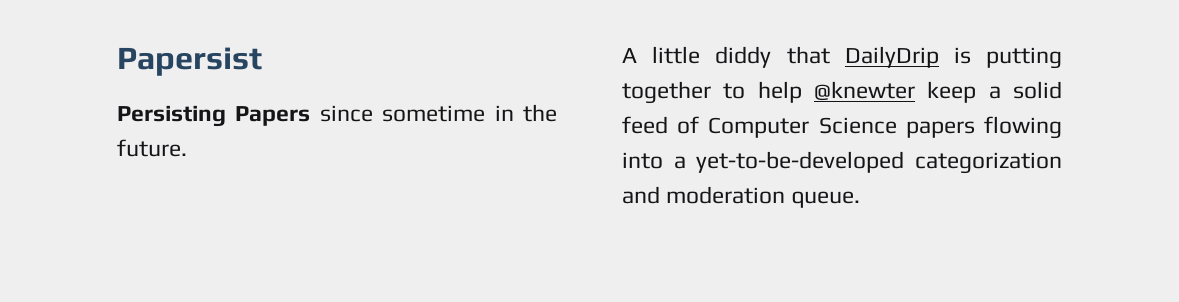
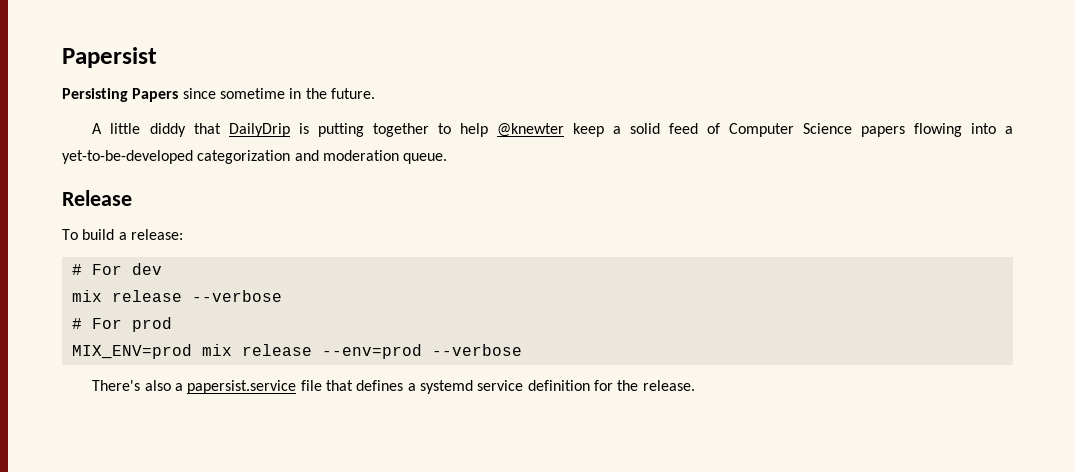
(861, 199) none -> [62,190,132,206] [62,229,183,240] [71,263,162,275] [71,290,282,302] [71,317,172,332] [71,344,522,359] [92,380,695,394] // Release // To build a release: // # For dev // mix release --verbose // # For prod // MIX_ENV=prod mix release --env=prod --verbose // There's also a papersist.service file that defines a systemd service definition for the release.

